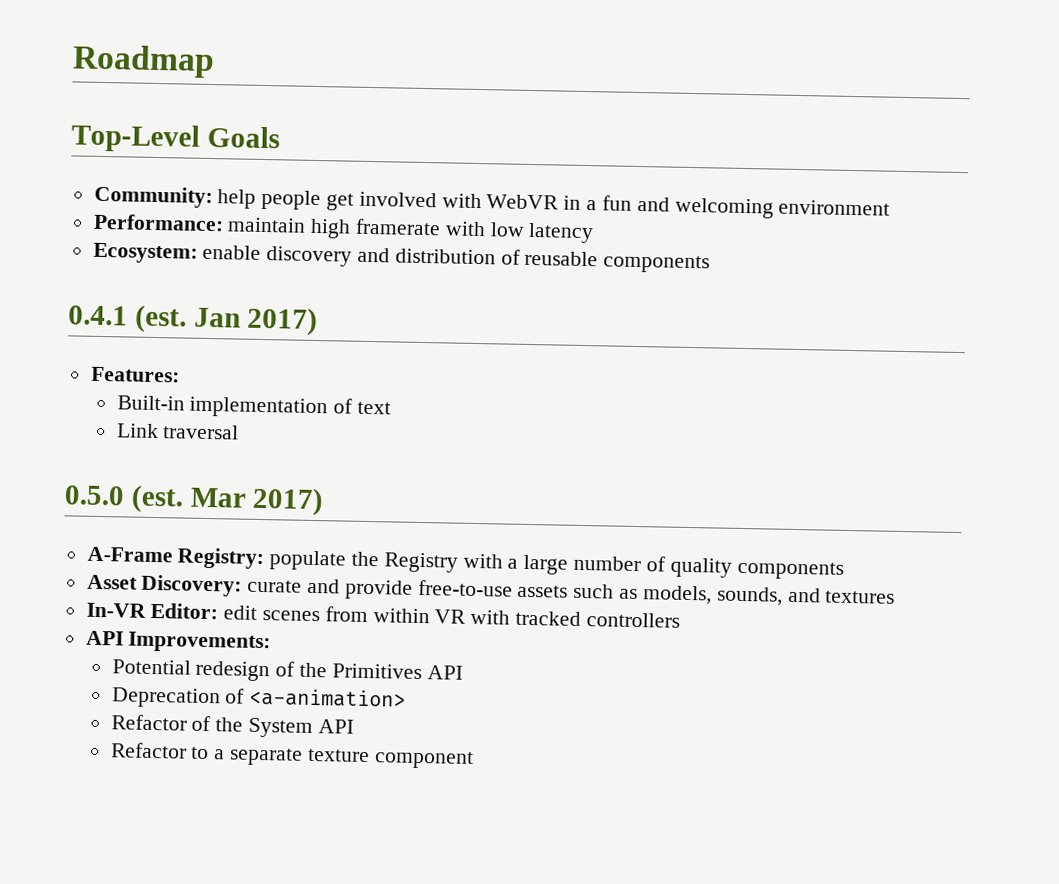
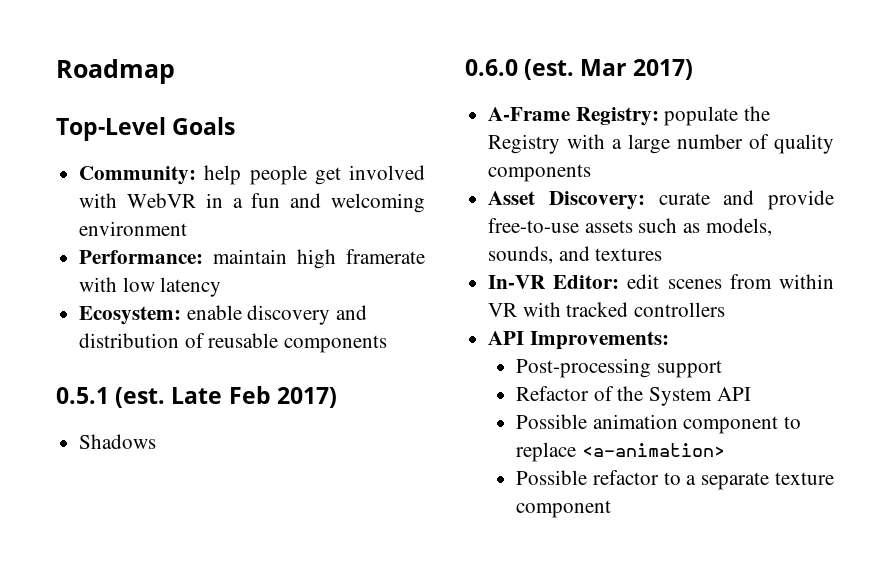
[68,304,319,337] [90,366,180,383] [116,395,391,419] [116,423,240,440] [64,485,125,506] 0.4.1 (est. Jan 2017) // Features: // Built-in implementation of text // Link traversal // 0.5.0 -> [56,386,337,408] [79,434,157,449] [465,59,518,76] 0.5.1 (est. Late Feb 2017) // Shadows // 0.6.0
[111,659,463,682] [110,687,407,709] Potential redesign of the Primitives API // Deprecation of <a-animation> -> [515,358,722,378] Post-processing support
[110,742,187,759] Refactor -> [515,414,802,434] [515,442,725,462] [515,470,659,485] Possible animation component to replace <a-animation> // Possible refactor

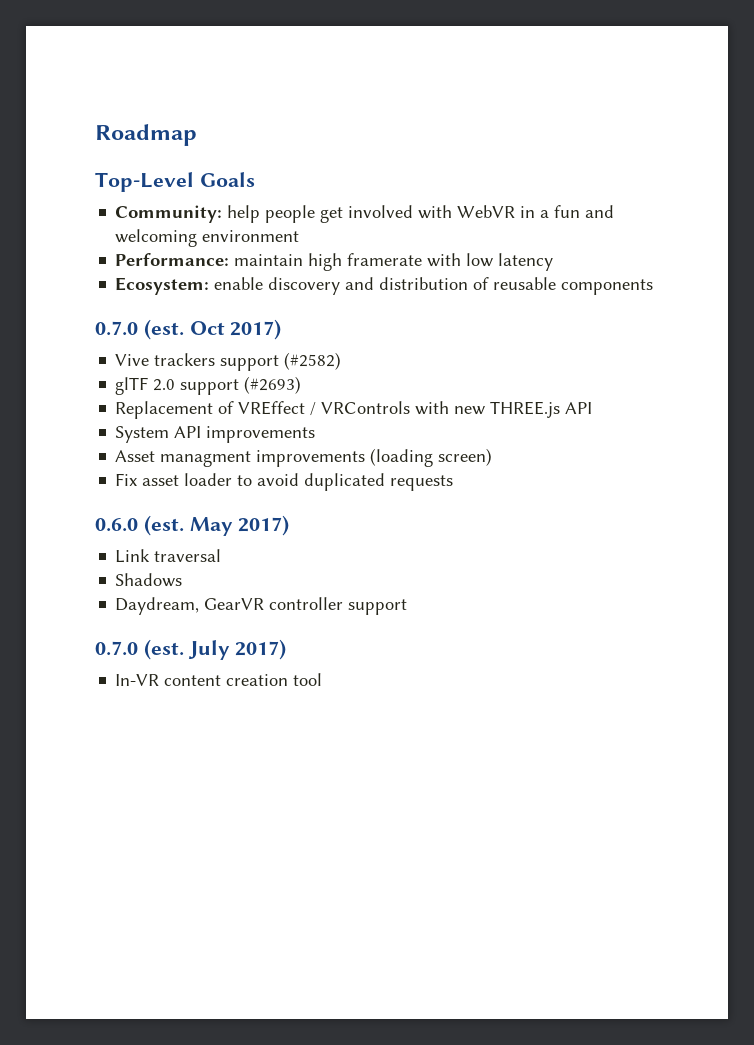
[56,386,337,408] [79,434,157,449] [465,59,693,80] [488,106,771,126] [488,134,834,154] [488,164,592,182] [488,190,834,210] [488,218,772,236] [488,246,663,264] [488,274,834,289] [488,302,726,317] [488,331,669,350] [515,358,722,378] [515,386,751,406] [515,414,802,434] [515,442,725,462] [515,470,834,490] [515,500,611,518] 0.5.1 (est. Late Feb 2017) // Shadows // 0.6.0 (est. Mar 2017) // A-Frame Registry: populate the Registry with a large number of quality components // Asset Discovery: curate and provide free-to-use assets such as models, sounds, and textures // In-VR Editor: edit scenes from within VR with tracked controllers // API Improvements: // Post-processing support // Refactor of the System API // Possible animation component to replace <a-animation> // Possible refactor to a separate texture component -> [95,319,282,340] [115,352,342,371] [115,376,302,395] [115,401,593,419] [115,426,316,443] [115,448,493,467] [115,473,454,491] [95,515,290,536] [115,549,222,563] [115,573,183,587] [115,597,408,615] [95,639,287,660] [115,673,323,686] 0.7.0 (est. Oct 2017) // Vive trackers support (#2582) // glTF 2.0 support (#2693) // Replacement of VREffect / VRControls with new THREE.js API // System API improvements // Asset managment improvements (loading screen) // Fix asset loader to avoid duplicated requests // 0.6.0 (est. May 2017) // Link traversal // Shadows // Daydream, GearVR controller support // 0.7.0 (est. July 2017) // In-VR content creation tool

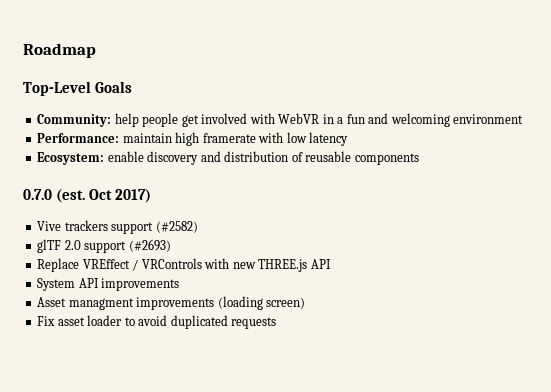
[115,401,235,419] Replacement of -> [37,258,80,272] Replace
[95,515,290,536] [115,549,222,563] [115,573,183,587] [115,597,408,615] [95,639,287,660] [115,673,323,686] // 0.6.0 (est. May 2017) // Link traversal // Shadows // Daydream, GearVR controller support // 0.7.0 (est. July 2017) // In-VR content creation tool -> (277, 323) none

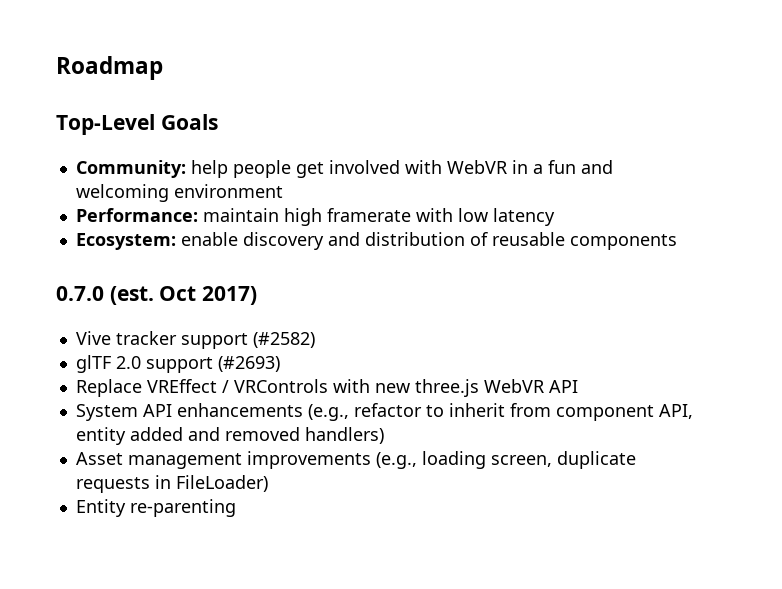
[64,220,108,231] trackers -> [115,331,177,345] tracker
[258,259,308,272] THREE.js -> [414,379,544,397] three.js WebVR
[101,278,180,291] [37,296,306,310] [37,315,277,329] improvements // Asset managment improvements (loading screen) // Fix asset loader to avoid duplicated requests -> [176,403,693,421] [75,427,384,445] [75,451,636,469] [75,475,268,493] [75,499,236,517] enhancements (e.g., refactor to inherit from component API, entity added and removed handlers) // Asset management improvements (e.g., loading screen, duplicate requests in FileLoader) // Entity re-parenting

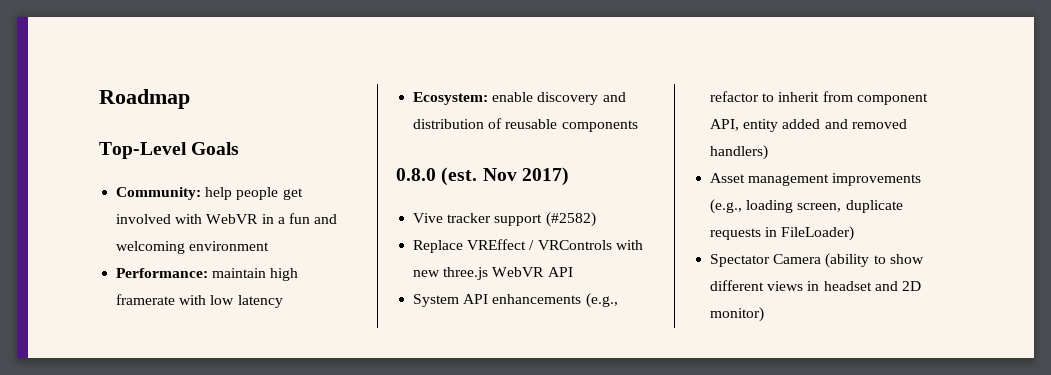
[56,286,197,305] 0.7.0 (est. Oct -> [396,167,517,186] 0.8.0 (est. Nov
[75,355,280,373] // glTF 2.0 support (#2693) -> (596, 219) none
[75,499,236,517] Entity re-parenting -> [710,253,924,268] [710,280,921,291] [710,307,765,322] Spectator Camera (ability to show different views in headset and 2D monitor)

